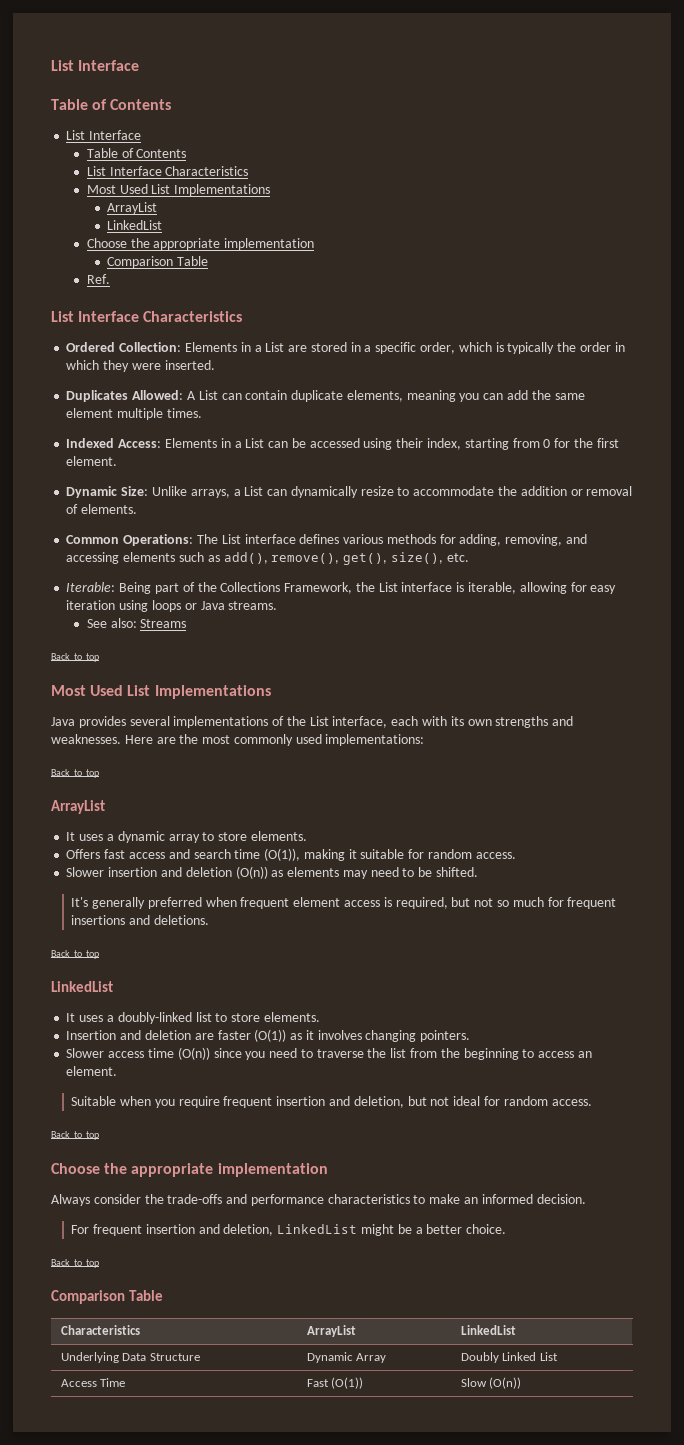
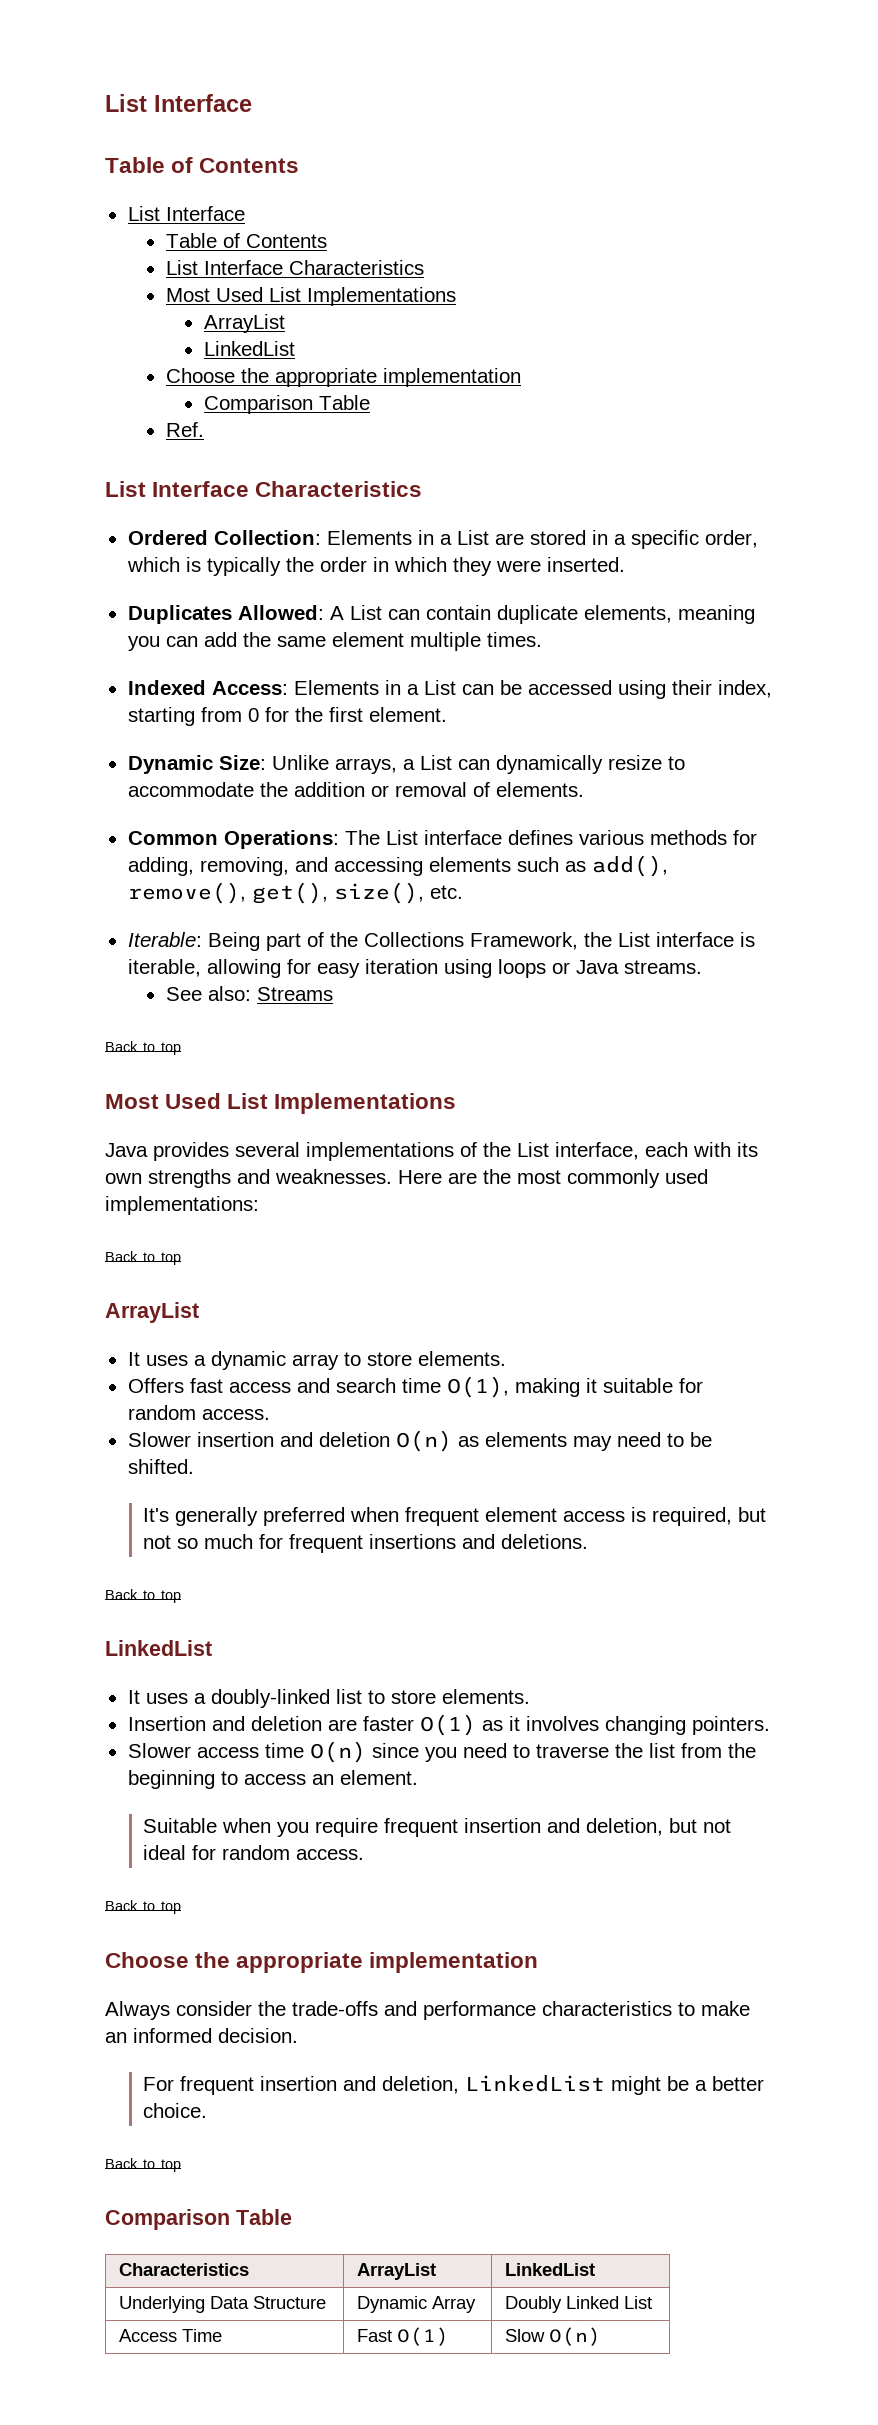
[264,848,301,861] (O(1)), -> [446,1376,509,1398] O(1),
[235,866,268,879] (O(n)) -> [395,1430,452,1452] O(n)
[254,1029,287,1042] (O(1)) -> [419,1714,476,1736] O(1)
[177,1047,210,1060] (O(n)) -> [309,1741,366,1763] O(n)
[331,1377,364,1389] (O(1)) -> [396,2327,449,2346] O(1)
[489,1377,522,1389] (O(n)) -> [548,2327,601,2346] O(n)

